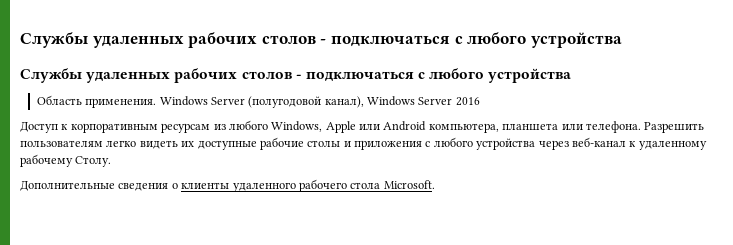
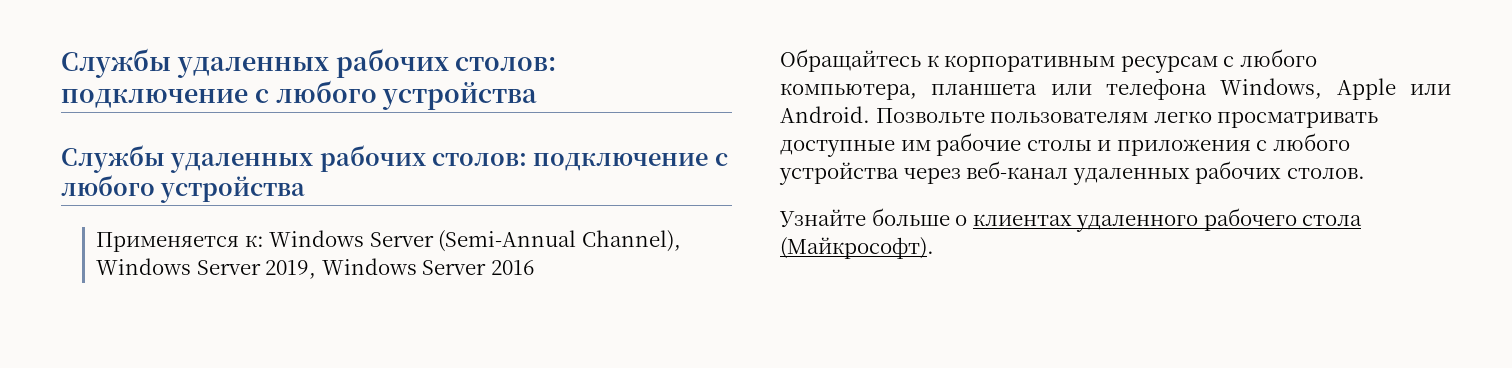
[20,32,450,48] Службы удаленных рабочих столов - подключаться -> [61,48,557,78] [61,89,248,108] Службы удаленных рабочих столов: подключение
[241,68,572,83] [36,95,364,108] столов - подключаться с любого устройства // Область применения. Windows Server (полугодовой канал), -> [432,153,728,171] [61,175,306,203] [96,230,681,252] [96,258,317,279] столов: подключение с любого устройства // Применяется к: Windows Server (Semi-Annual Channel), Windows Server 2019,
[20,121,58,133] Доступ -> [780,49,921,72] Обращайтесь
[213,120,705,133] [20,140,257,150] из любого Windows, Apple или Android компьютера, планшета или телефона. Разрешить пользователям легко видеть их доступные -> [1223,49,1317,67] [780,78,1451,100] [780,106,1379,128] [780,140,931,157] с любого компьютера, планшета или телефона Windows, Apple или Android. Позвольте пользователям легко просматривать доступные им
[629,141,707,150] [20,154,112,167] [20,180,230,191] к удаленному рабочему Столу. // Дополнительные сведения о клиенты -> [1072,161,1365,185] [779,208,1072,228] удаленных рабочих столов. // Узнайте больше о клиентах
[383,180,435,189] Microsoft. -> [780,237,934,259] (Майкрософт).

